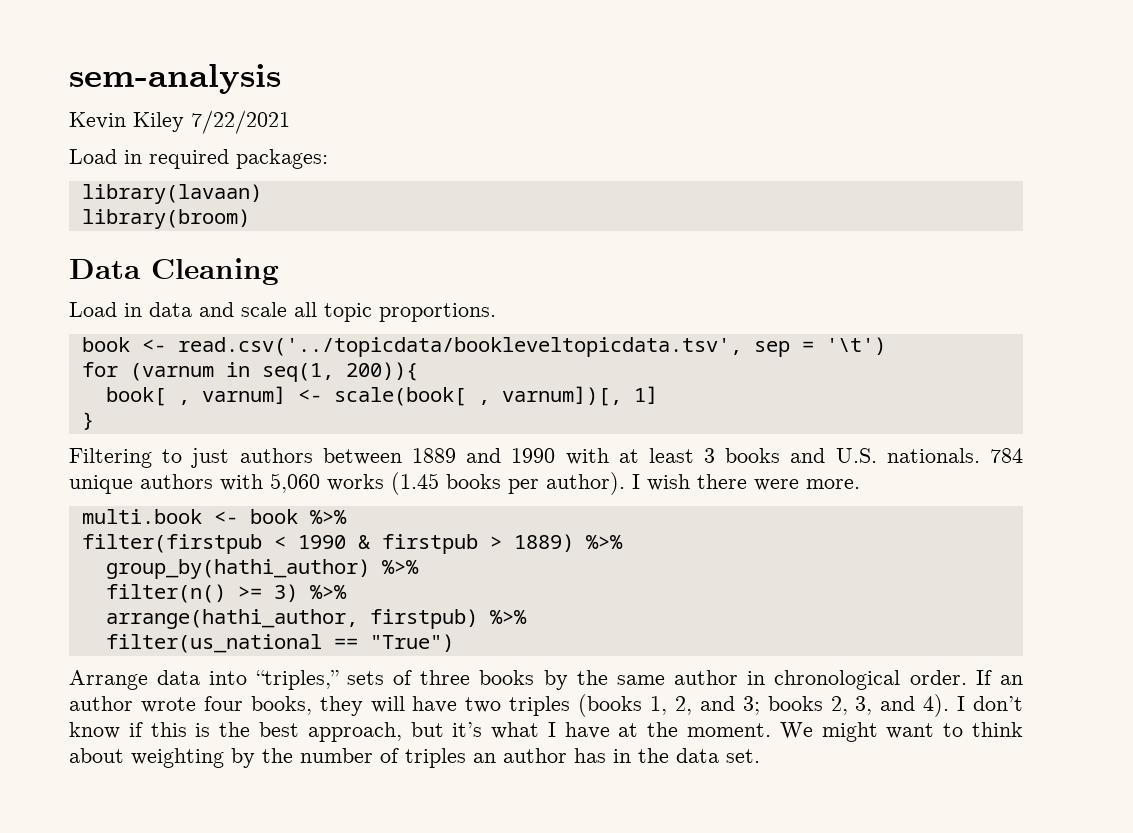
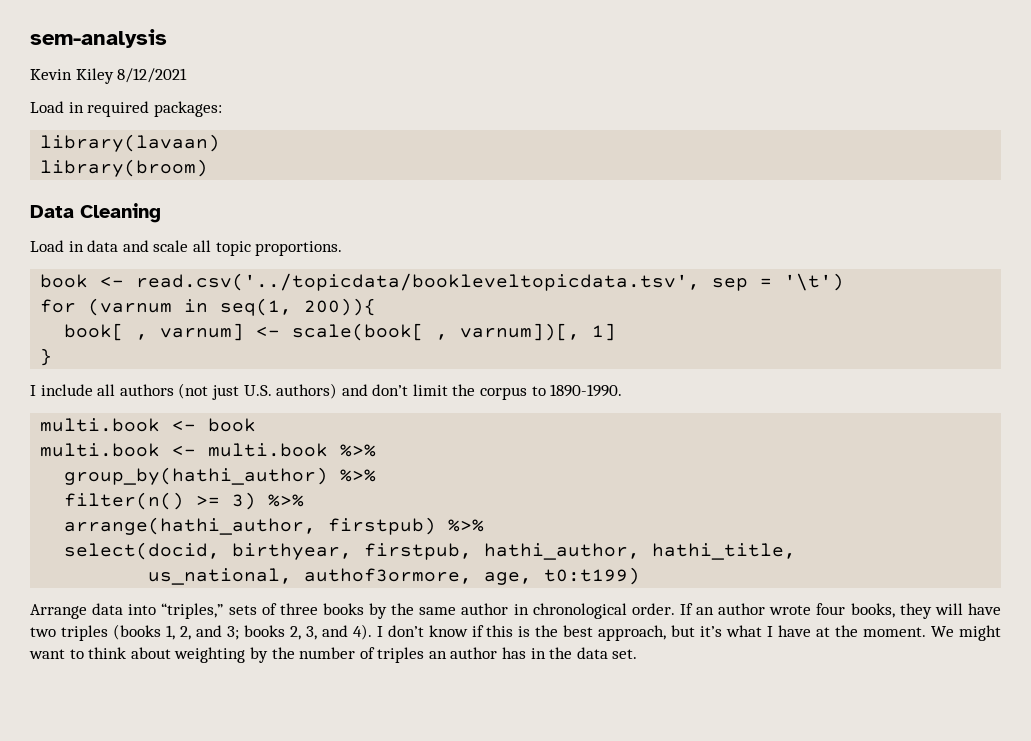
[191,110,290,134] 7/22/2021 -> [117,68,188,83] 8/12/2021
[69,448,1023,468] [69,472,860,495] [81,509,347,524] [81,534,574,554] Filtering to just authors between 1889 and 1990 with at least 3 books and U.S. nationals. 784 unique authors with 5,060 works (1.45 books per author). I wish there were more. // multi.book <- book %>% // filter(firstpub < 1990 & firstpub > 1889) -> [30,383,623,400] [40,418,257,432] [40,443,329,457] I include all authors (not just U.S. authors) and don’t limit the corpus to 1890-1990. // multi.book <- book // multi.book <- multi.book
[105,634,454,653] filter(us_national == "True") -> [64,542,797,560] [148,567,641,585] select(docid, birthyear, firstpub, hathi_author, hathi_title, // us_national, authof3ormore, age, t0:t199)

